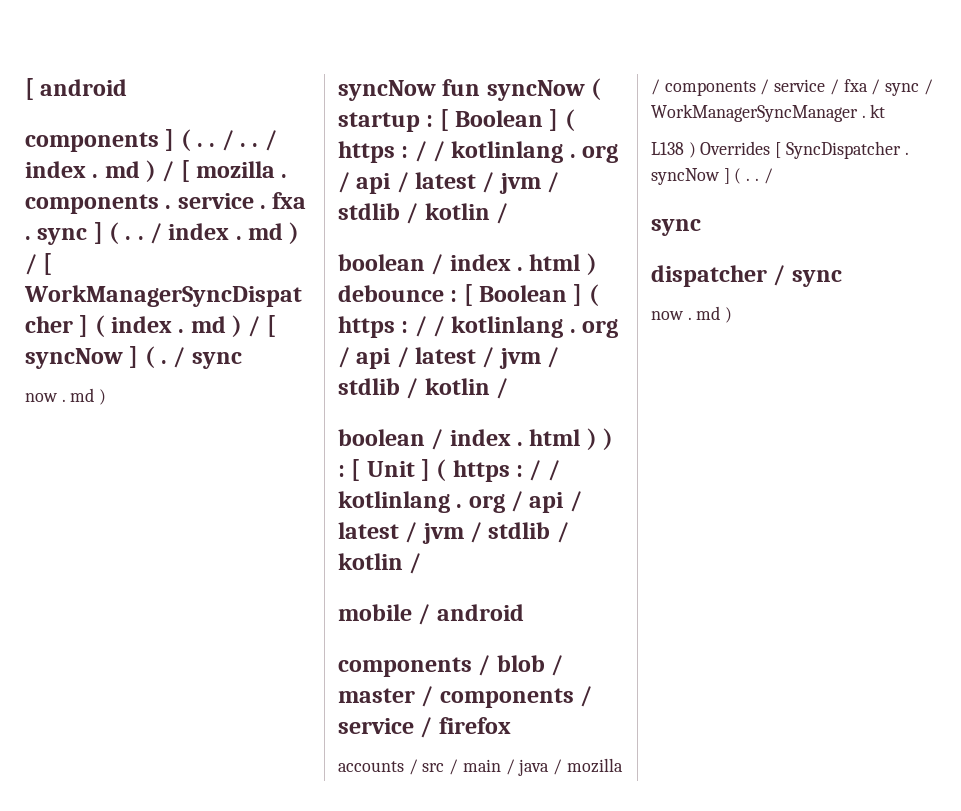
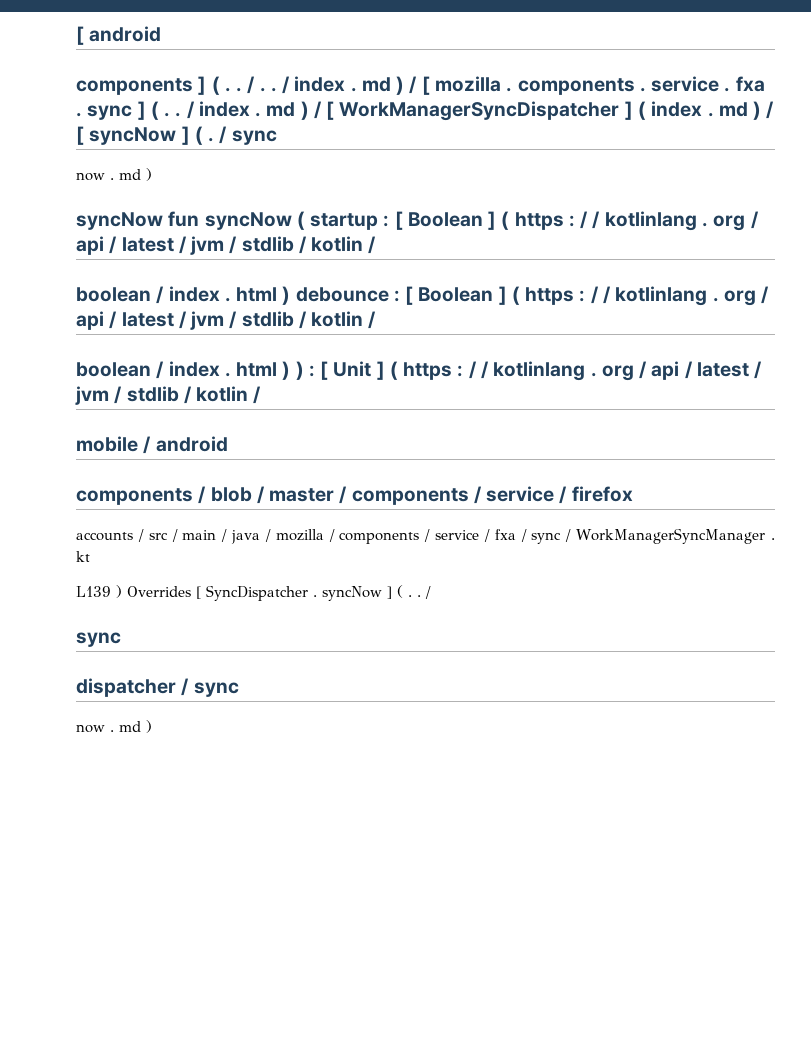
[651,142,684,155] L138 -> [76,586,111,597] L139

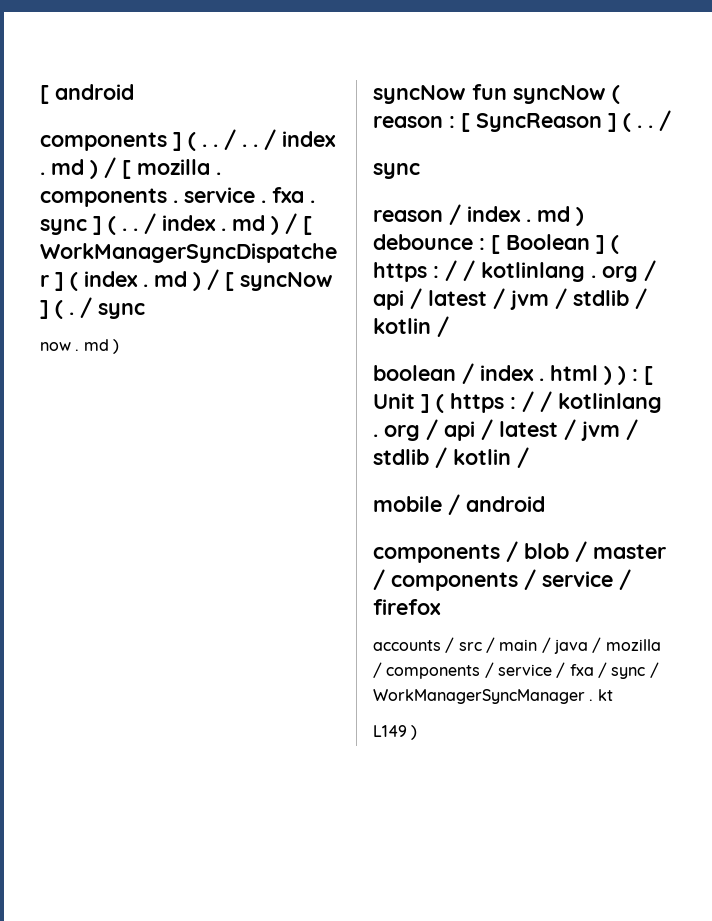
[310,211,759,231] [76,236,377,255] [76,286,278,304] startup : [ Boolean ] ( https : / / kotlinlang . org / api / latest / jvm / stdlib / kotlin / // boolean / index . html -> [373,110,671,132] [373,163,420,179] [373,204,570,225] reason : [ SyncReason ] ( . . / // sync // reason / index . md
[76,585,431,601] [76,632,121,647] [76,678,239,697] [76,721,141,733] L139 ) Overrides [ SyncDispatcher . syncNow ] ( . . / // sync // dispatcher / sync // now . md -> [373,725,407,737] L149

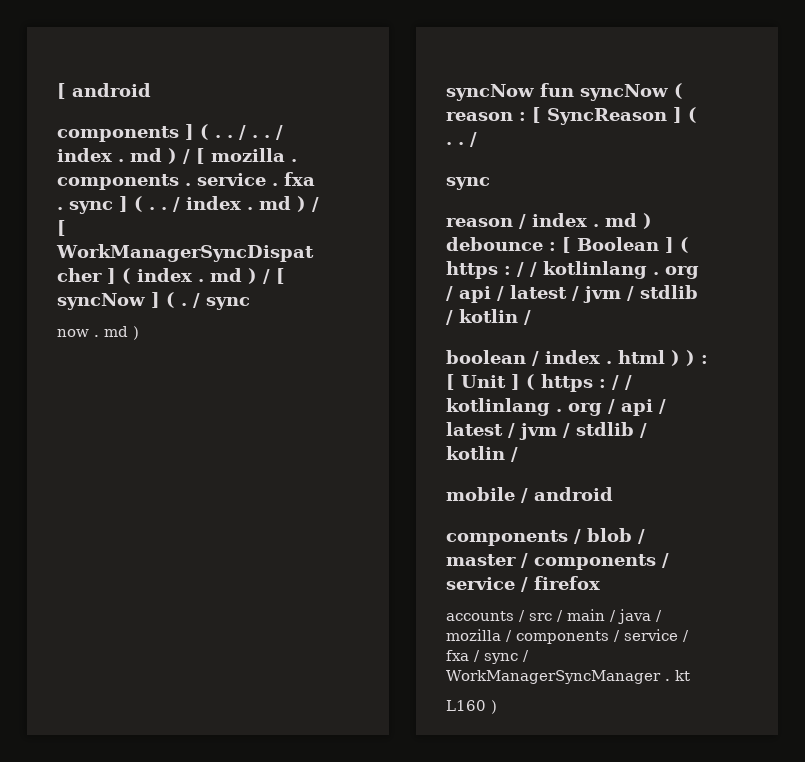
[373,725,407,737] L149 -> [446,700,486,711] L160

